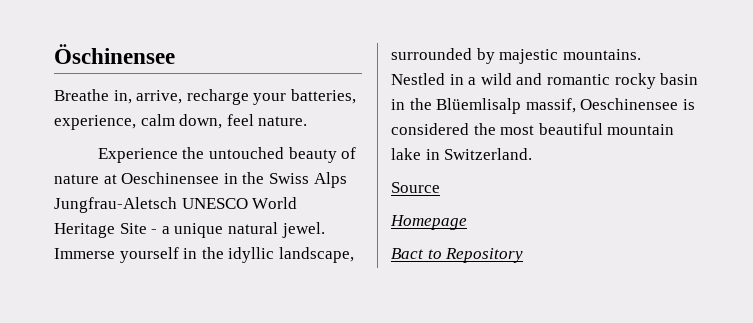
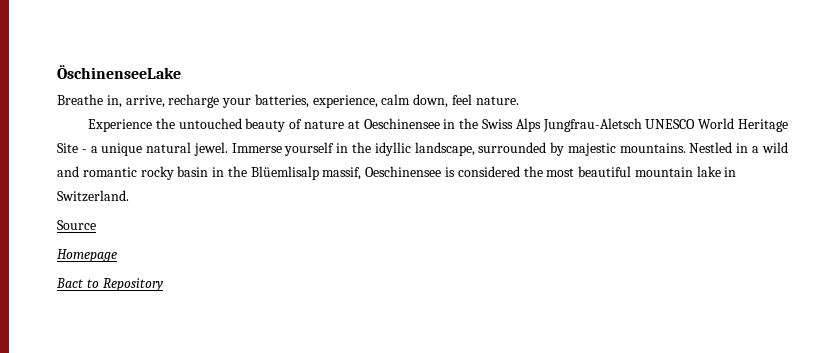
[54,44,175,64] Öschinensee -> [57,65,181,79] ÖschinenseeLake

